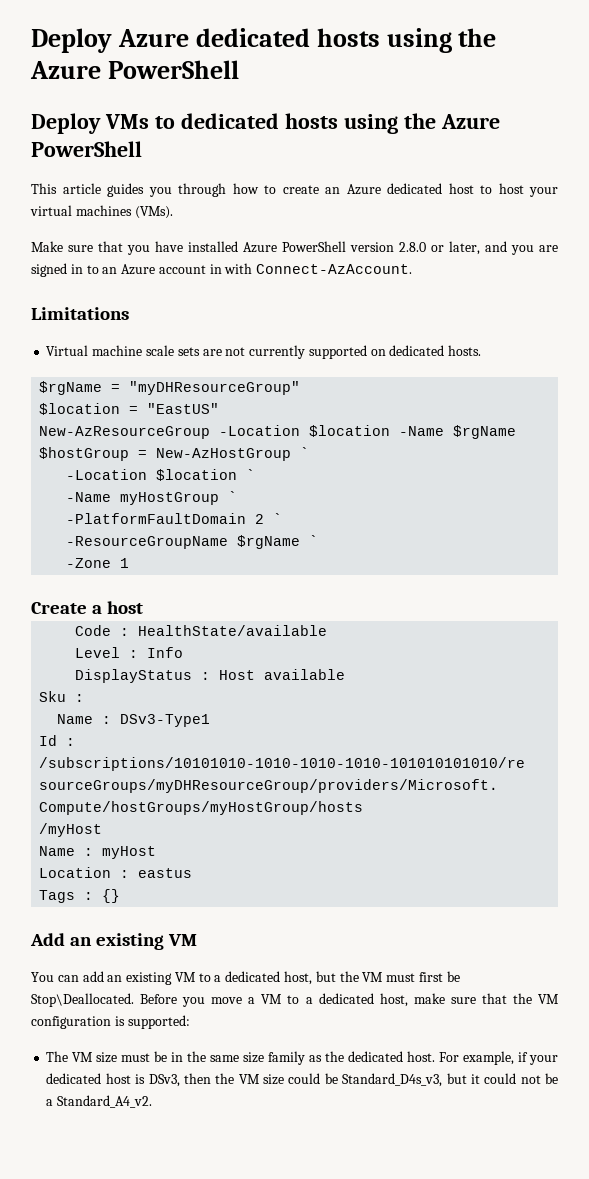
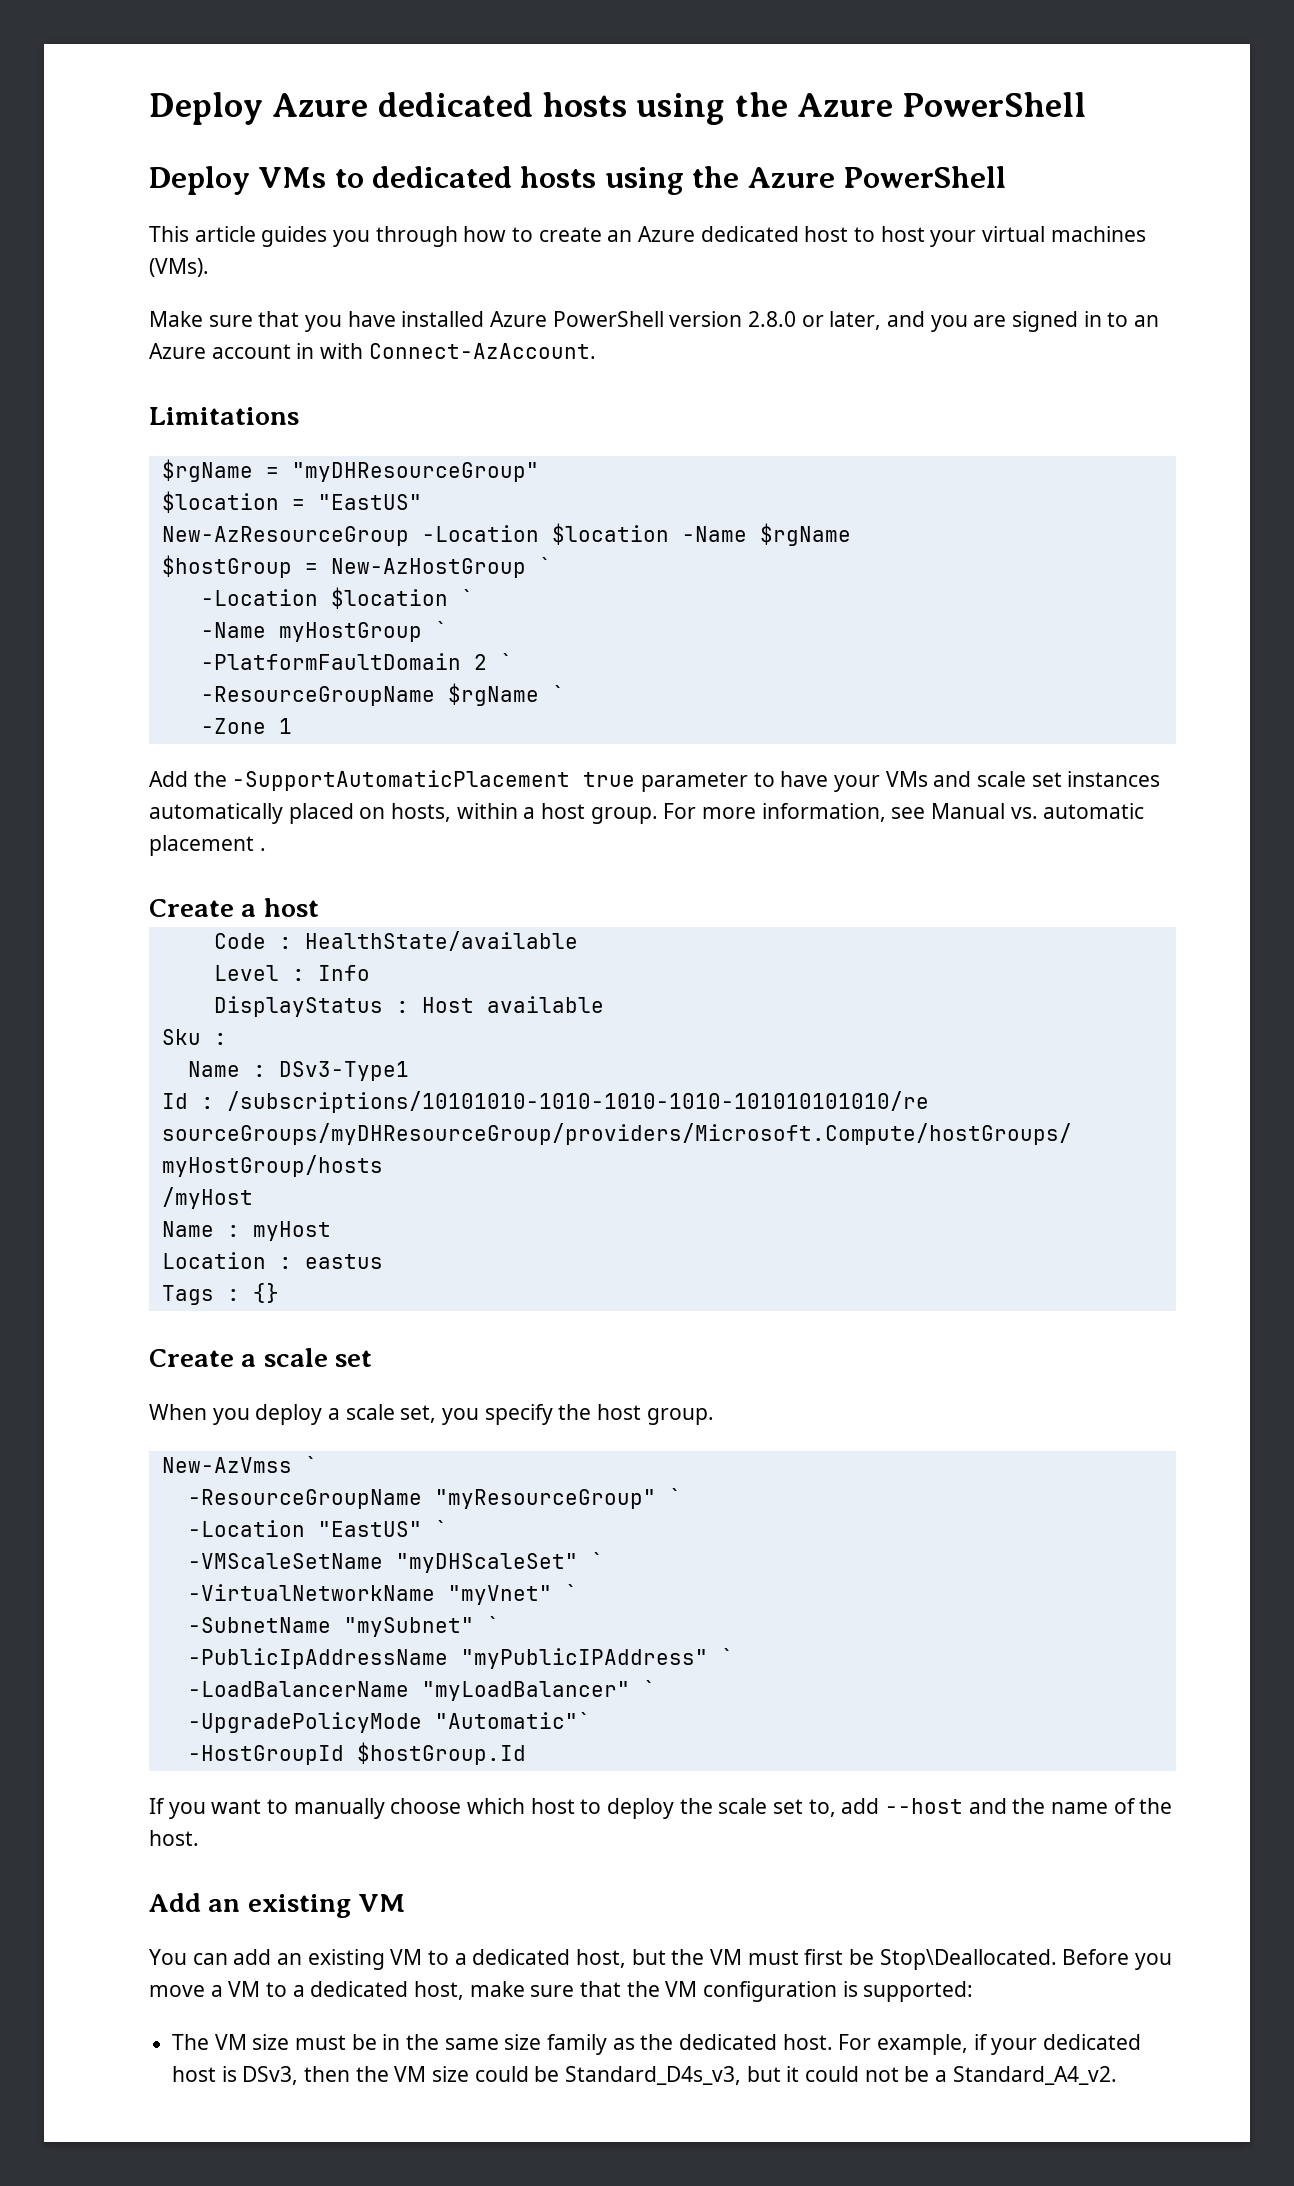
[46,345,482,359] // Virtual machine scale sets are not currently supported on dedicated hosts. -> (299, 416) none
(130, 563) none -> [149,770,1161,792] [149,803,1145,824] [149,835,266,856] // Add the -SupportAutomaticPlacement true parameter to have your VMs and scale set instances automatically placed on hosts, within a host group. For more information, see Manual vs. automatic placement .
(121, 896) none -> [149,1348,373,1367] [149,1404,714,1425] [161,1456,318,1473] [187,1488,682,1509] [187,1520,448,1537] [187,1552,604,1573] [187,1584,578,1605] [187,1616,500,1637] [187,1648,734,1669] [187,1680,656,1701] [187,1712,591,1733] [187,1742,526,1765] [149,1798,1173,1819] [149,1830,199,1846] // Create a scale set // When you deploy a scale set, you specify the host group. // New-AzVmss ` // -ResourceGroupName "myResourceGroup" ` // -Location "EastUS" ` // -VMScaleSetName "myDHScaleSet" ` // -VirtualNetworkName "myVnet" ` // -SubnetName "mySubnet" ` // -PublicIpAddressName "myPublicIPAddress" ` // -LoadBalancerName "myLoadBalancer" ` // -UpgradePolicyMode "Automatic"` // -HostGroupId $hostGroup.Id // If you want to manually choose which host to deploy the scale set to, add --host and the name of the host.

